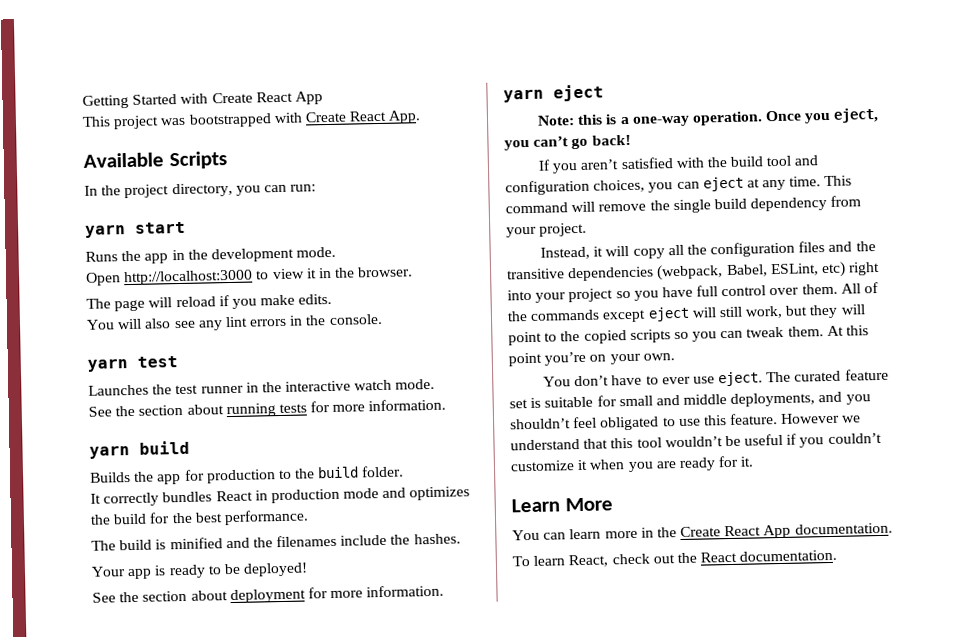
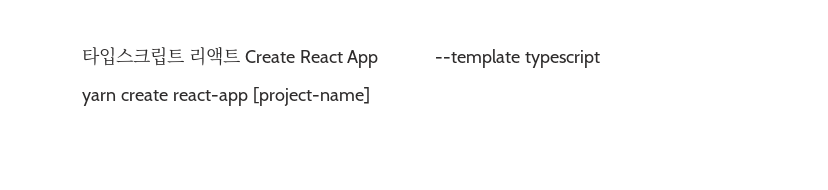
[82,93,209,109] Getting Started with -> [82,46,240,66] 타입스크립트 리액트
[82,110,422,130] [83,151,227,170] [84,182,317,199] [85,221,186,238] [85,246,337,264] [85,266,414,286] [86,293,333,312] [86,313,383,331] [87,356,178,372] [88,378,436,396] [88,398,447,418] [89,440,190,459] [90,465,405,485] [90,486,471,507] [90,509,309,526] [91,533,461,551] [91,562,309,580] [92,584,445,604] [503,84,604,103] [536,107,880,127] [504,134,631,151] [537,155,819,174] [505,175,853,196] [505,195,862,214] [506,222,588,238] [539,241,876,260] [507,261,881,282] [507,281,880,303] [507,304,865,323] [508,325,870,346] [508,351,675,367] [542,368,889,387] [509,391,871,409] [510,412,862,431] [510,432,882,451] [510,455,755,473] [511,497,613,513] [512,522,893,541] [512,549,838,568] This project was bootstrapped with Create React App. // Available Scripts // In the project directory, you can run: // yarn start // Runs the app in the development mode. // Open http://localhost:3000 to view it in the browser. // The page will reload if you make edits. // You will also see any lint errors in the console. // yarn test // Launches the test runner in the interactive watch mode. // See the section about running tests for more information. // yarn build // Builds the app for production to the build folder. // It correctly bundles React in production mode and optimizes the build for the best performance. // The build is minified and the filenames include the hashes. // Your app is ready to be deployed! // See the section about deployment for more information. // yarn eject // Note: this is a one-way operation. Once you eject, you can’t go back! // If you aren’t satisfied with the build tool and configuration choices, you can eject at any time. This command will remove the single build dependency from your project. // Instead, it will copy all the configuration files and the transitive dependencies (webpack, Babel, ESLint, etc) right into your project so you have full control over them. All of the commands except eject will still work, but they will point to the copied scripts so you can tweak them. At this point you’re on your own. // You don’t have to ever use eject. The curated feature set is suitable for small and middle deployments, and you shouldn’t feel obligated to use this feature. However we understand that this tool wouldn’t be useful if you couldn’t customize it when you are ready for it. // Learn More // You can learn more in the Create React App documentation. // To learn React, check out the React documentation. -> [82,87,370,106] [435,49,600,68] yarn create react-app [project-name] --template typescript

